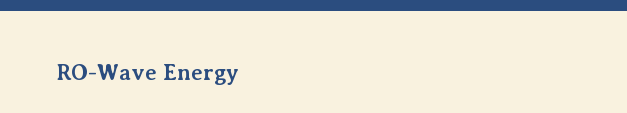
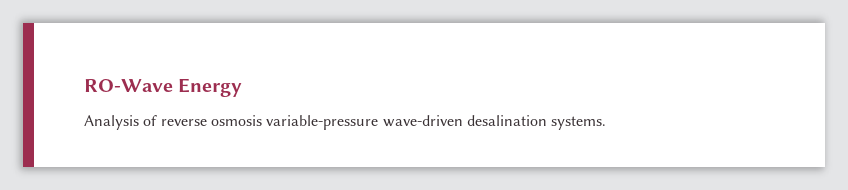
(239, 74) none -> [84,115,607,130] // Analysis of reverse osmosis variable-pressure wave-driven desalination systems.

